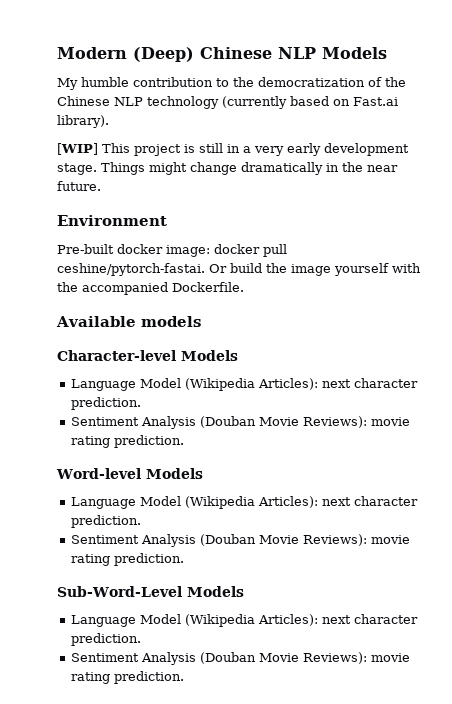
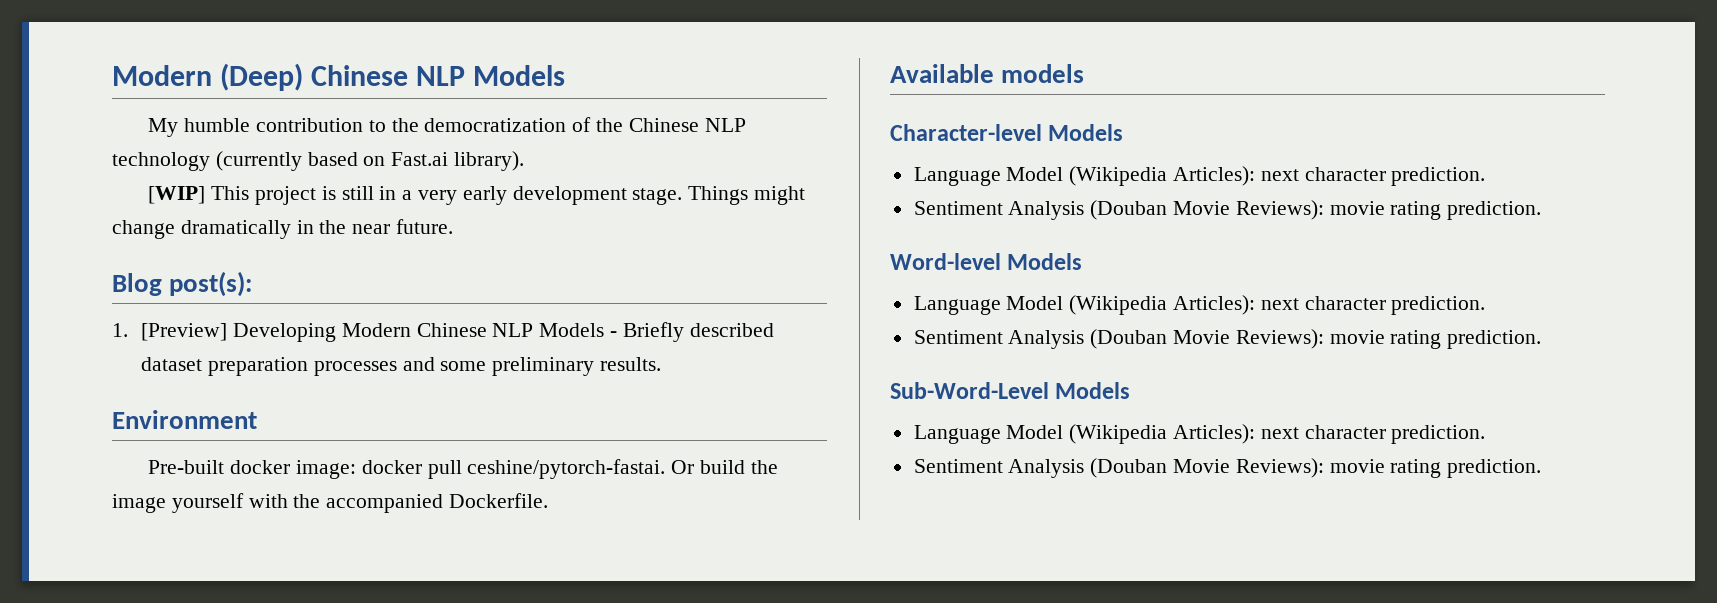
(101, 186) none -> [112,271,253,297] [112,322,774,342] [141,357,661,376] // Blog post(s): // 1. [Preview] Developing Modern Chinese NLP Models - Briefly described dataset preparation processes and some preliminary results.

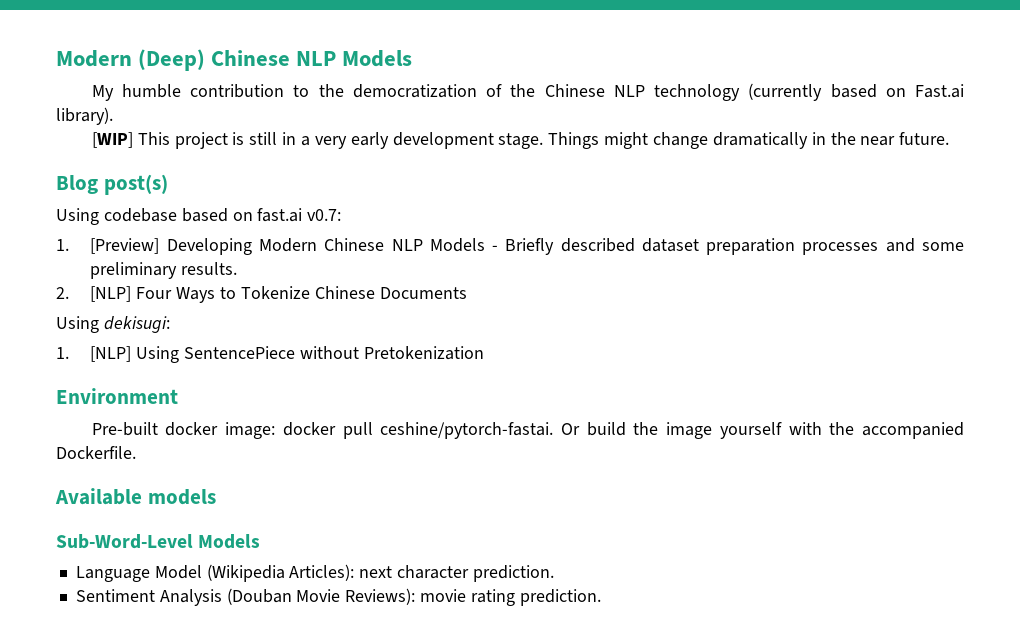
[169,271,253,297] post(s): -> [103,174,168,195] [56,208,342,225] post(s) // Using codebase based on fast.ai v0.7:
(661, 364) none -> [56,286,467,303] [56,316,170,333] [56,346,484,363] // 2. [NLP] Four Ways to Tokenize Chinese Documents // Using dekisugi: // 1. [NLP] Using SentencePiece without Pretokenization
[890,124,1124,141] [913,166,1486,186] [913,200,1542,220] [890,253,1083,270] [913,295,1486,315] [913,329,1542,349] // Character-level Models // Language Model (Wikipedia Articles): next character prediction. // Sentiment Analysis (Douban Movie Reviews): movie rating prediction. // Word-level Models // Language Model (Wikipedia Articles): next character prediction. // Sentiment Analysis (Douban Movie Reviews): movie rating prediction. -> (216, 497) none

